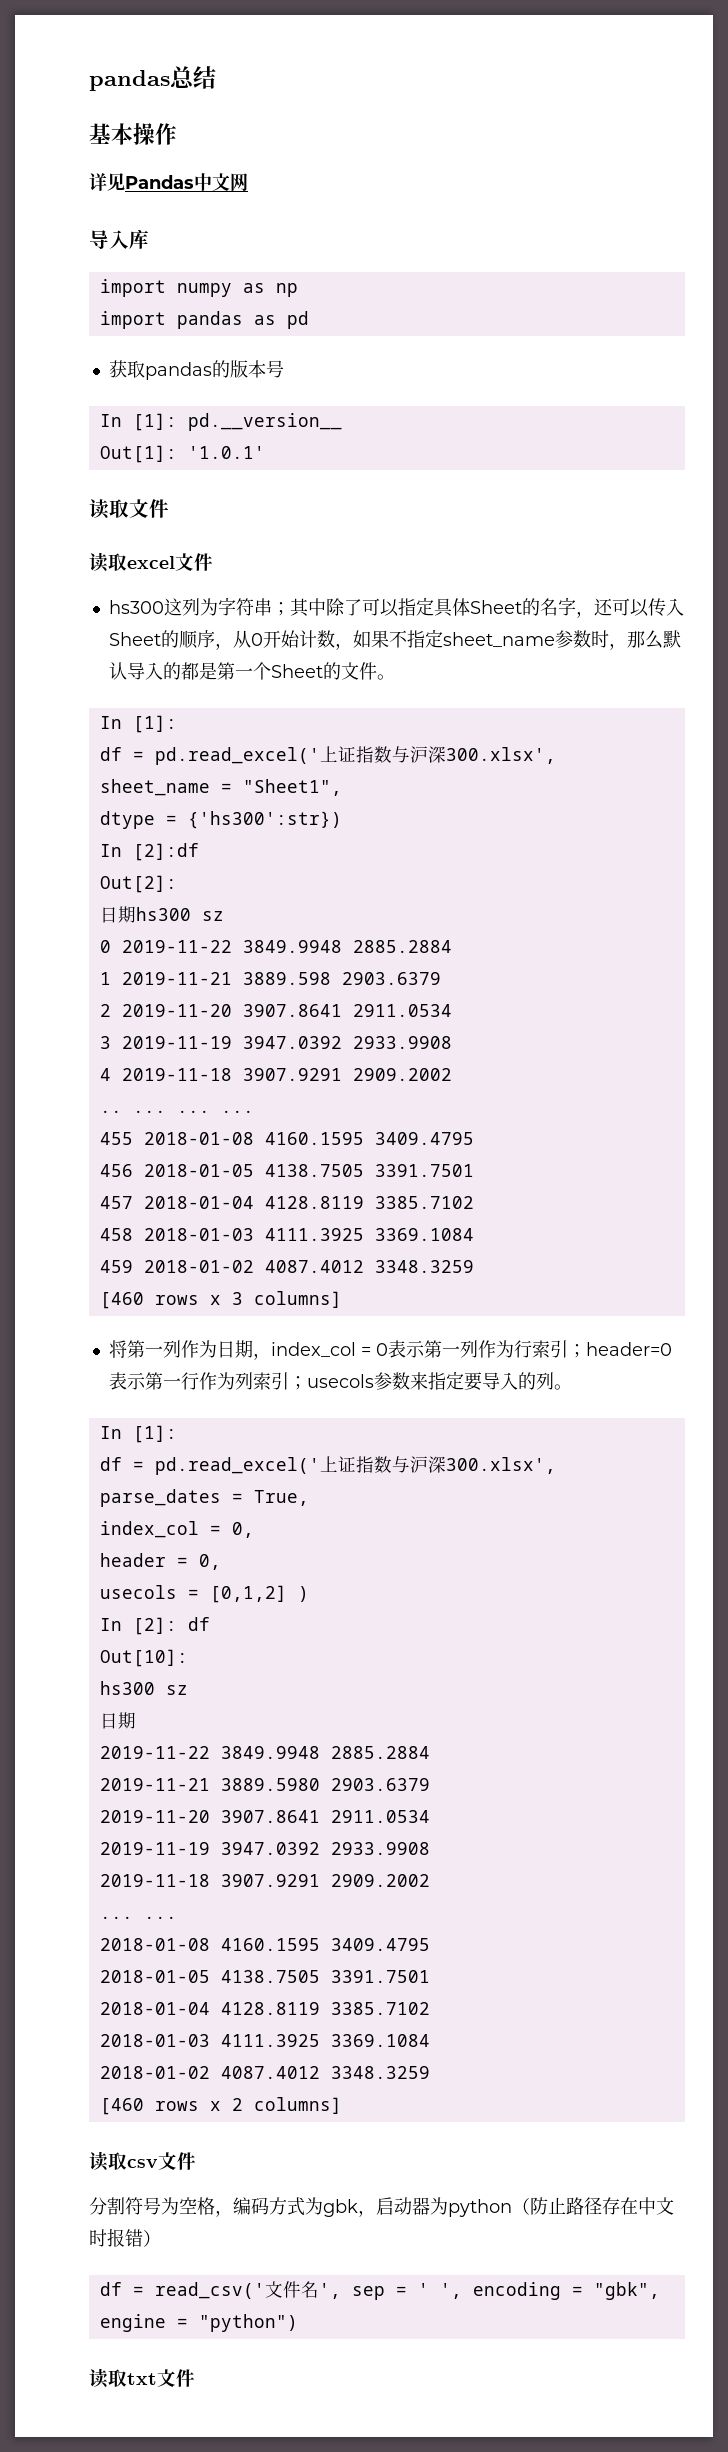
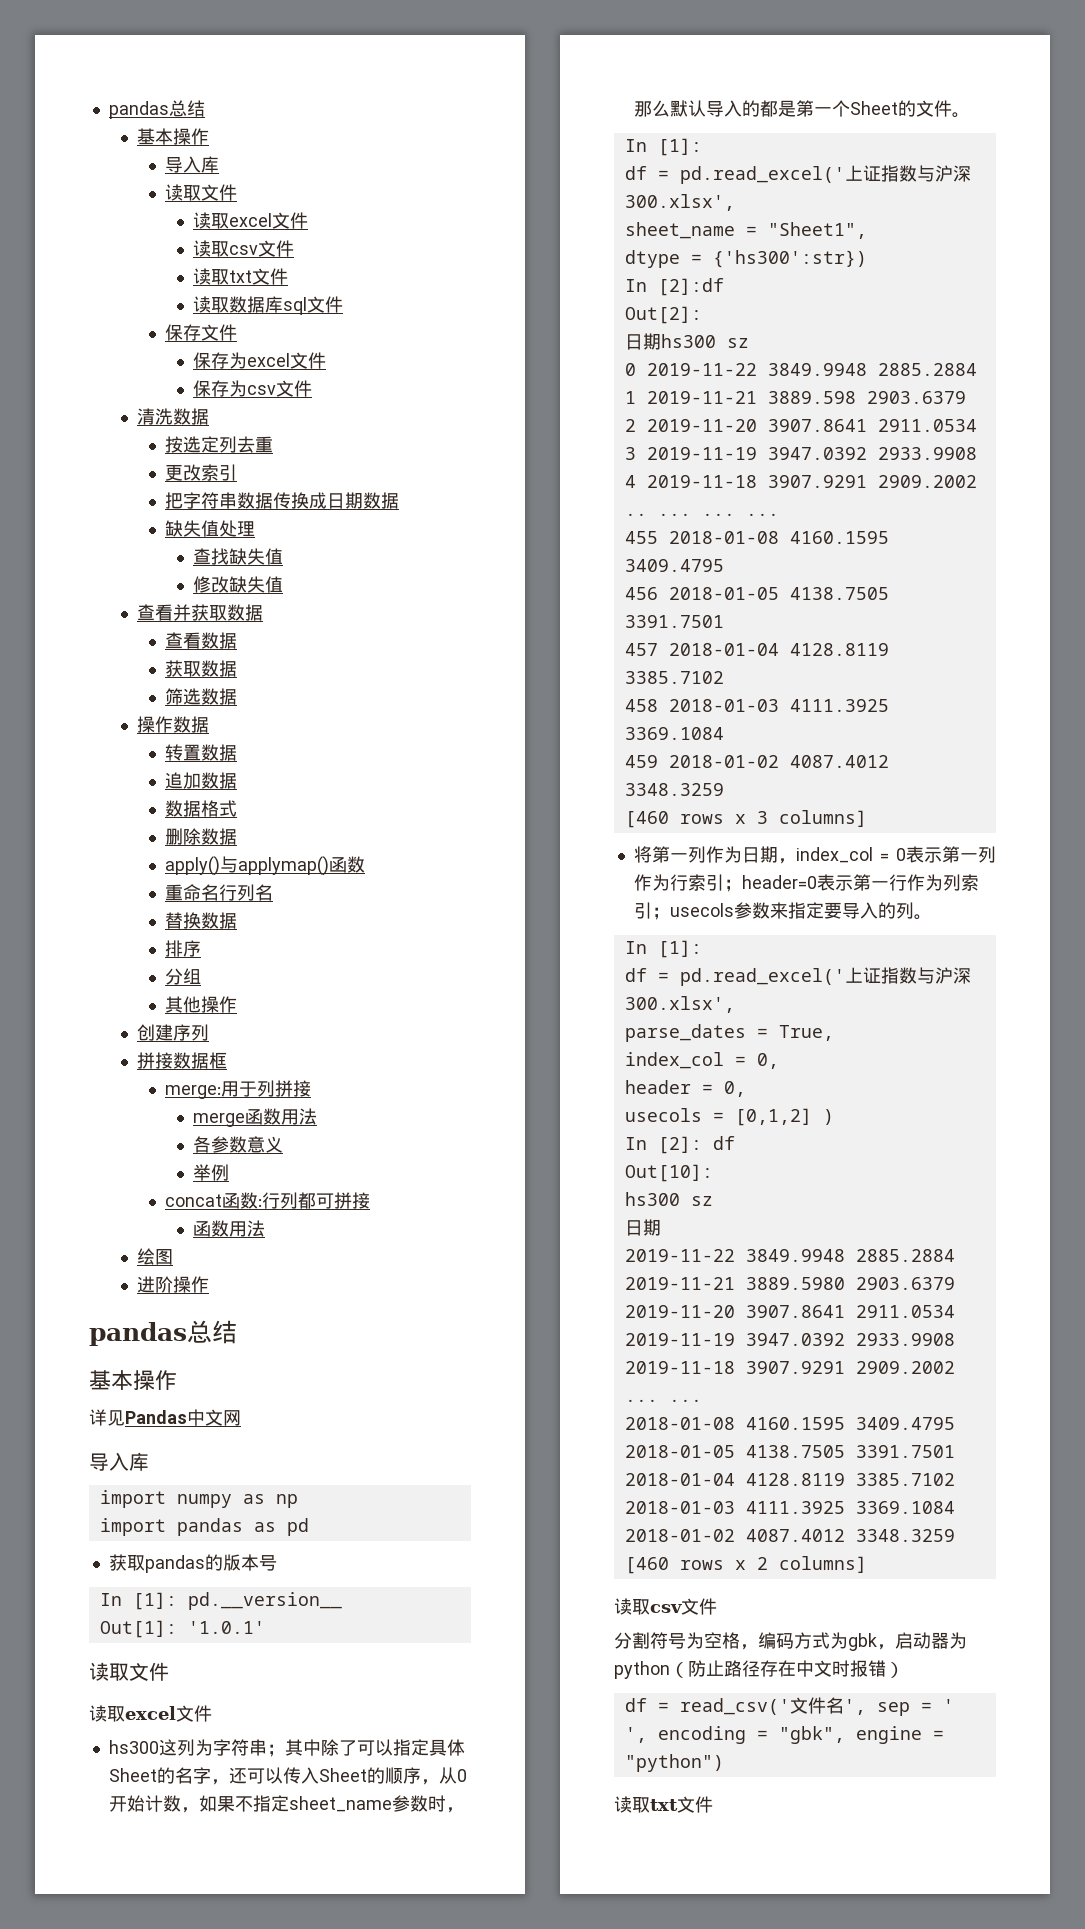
[89,66,216,91] [89,123,177,145] pandas总结 // 基本操作 -> [108,100,205,119] [136,128,209,145] [165,156,220,173] [165,184,238,201] [193,212,309,229] [193,240,295,257] [193,268,289,285] [193,296,344,315] [165,324,238,341] [193,352,327,369] [193,380,313,397] [136,408,209,425] [165,436,274,453] [165,464,238,481] [165,492,400,509] [165,520,256,537] [193,548,284,565] [193,576,284,593] [136,604,263,621] [165,632,238,649] [165,660,238,677] [165,688,238,705] [136,716,209,733] [165,744,238,761] [165,772,238,789] [165,800,238,817] [165,828,238,845] [165,856,366,876] [165,884,274,901] [165,912,238,929] [165,940,202,957] [165,968,202,985] [165,996,238,1013] [136,1024,209,1041] [136,1052,227,1069] [165,1080,312,1099] [193,1108,318,1127] [193,1136,284,1153] [193,1164,230,1181] [165,1192,371,1209] [193,1220,266,1237] [136,1248,173,1265] [136,1276,209,1293] [89,1320,237,1346] [89,1370,177,1390] pandas总结 // 基本操作 // 导入库 // 读取文件 // 读取excel文件 // 读取csv文件 // 读取txt文件 // 读取数据库sql文件 // 保存文件 // 保存为excel文件 // 保存为csv文件 // 清洗数据 // 按选定列去重 // 更改索引 // 把字符串数据传换成日期数据 // 缺失值处理 // 查找缺失值 // 修改缺失值 // 查看并获取数据 // 查看数据 // 获取数据 // 筛选数据 // 操作数据 // 转置数据 // 追加数据 // 数据格式 // 删除数据 // apply()与applymap()函数 // 重命名行列名 // 替换数据 // 排序 // 分组 // 其他操作 // 创建序列 // 拼接数据框 // merge:用于列拼接 // merge函数用法 // 各参数意义 // 举例 // concat函数:行列都可拼接 // 函数用法 // 绘图 // 进阶操作 // pandas总结 // 基本操作

